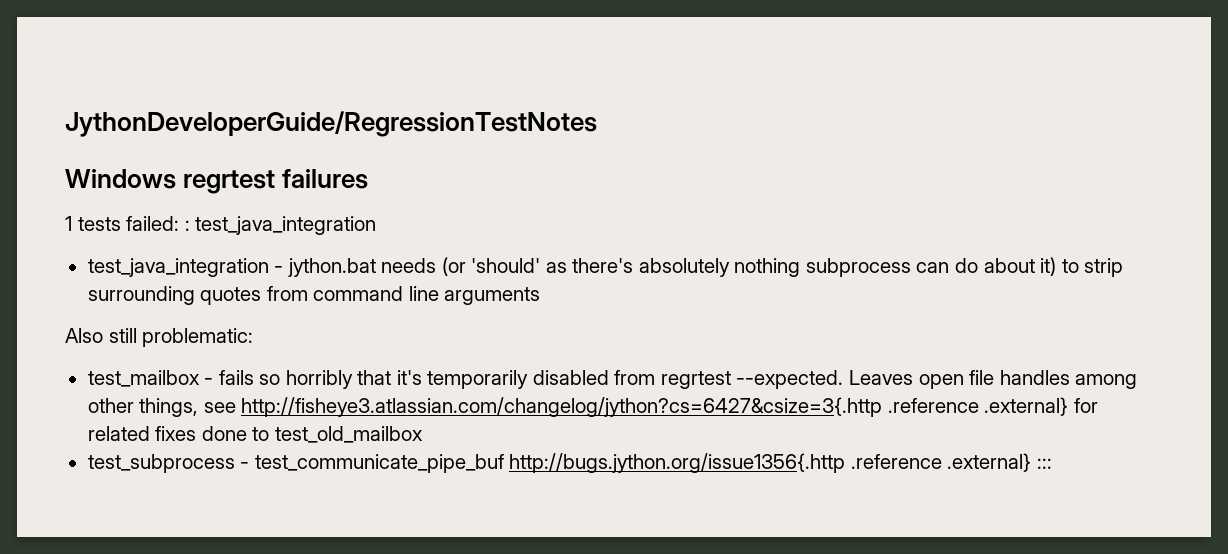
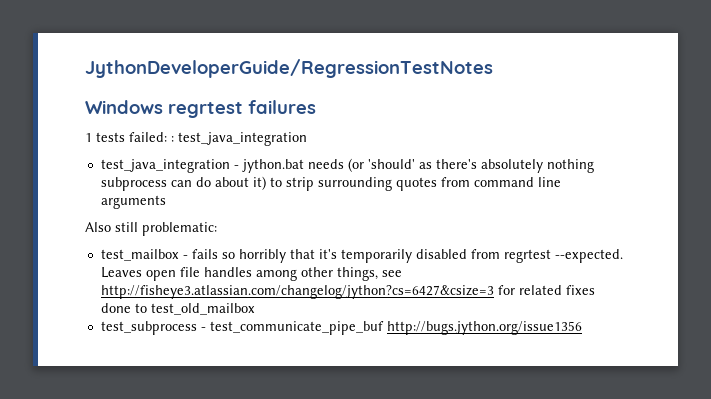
[241,397,1069,417] http://fisheye3.atlassian.com/changelog/jython?cs=6427&csize=3{.http .reference .external} -> [100,285,494,299] http://fisheye3.atlassian.com/changelog/jython?cs=6427&csize=3
[509,453,1052,473] http://bugs.jython.org/issue1356{.http .reference .external} ::: -> [386,321,582,335] http://bugs.jython.org/issue1356

